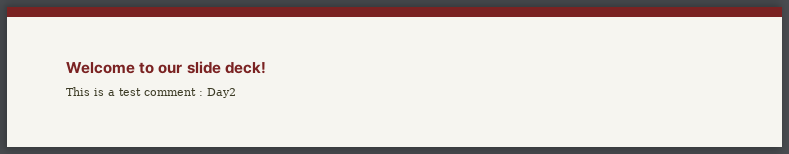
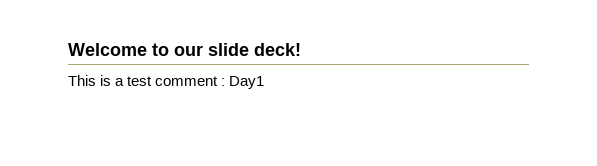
[207,88,236,98] Day2 -> [229,76,265,89] Day1

